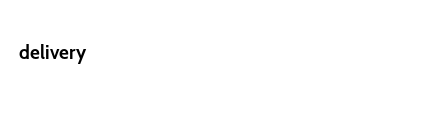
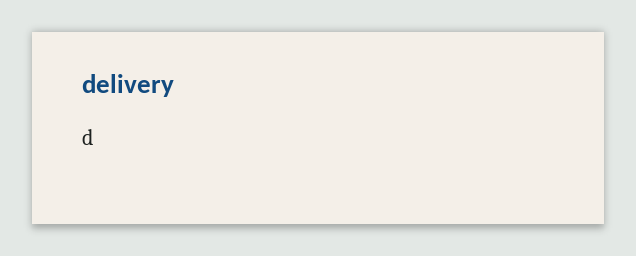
(87, 54) none -> [82,129,93,145] // d

